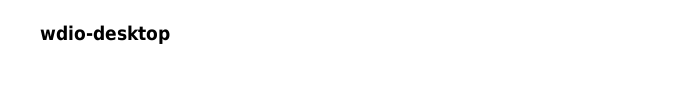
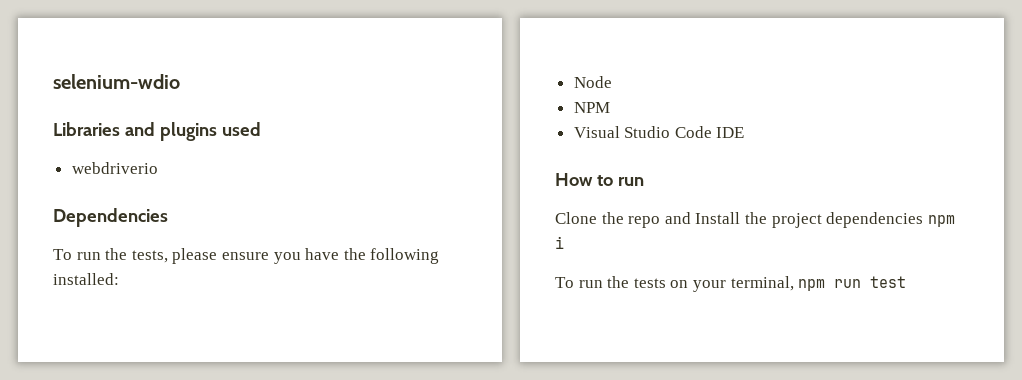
[40,25,170,44] wdio-desktop -> [53,74,180,89] [53,122,261,141] [71,162,158,174] [53,208,168,227] [53,248,440,264] [53,273,119,285] [573,76,612,88] [573,102,610,113] [573,126,745,138] [555,173,644,186] [555,212,955,228] [555,236,564,249] [555,276,907,292] selenium-wdio // Libraries and plugins used // webdriverio // Dependencies // To run the tests, please ensure you have the following installed: // Node // NPM // Visual Studio Code IDE // How to run // Clone the repo and Install the project dependencies npm i // To run the tests on your terminal, npm run test

